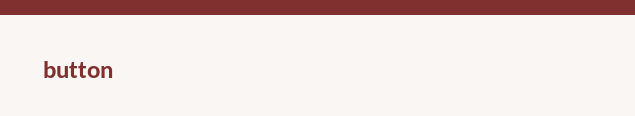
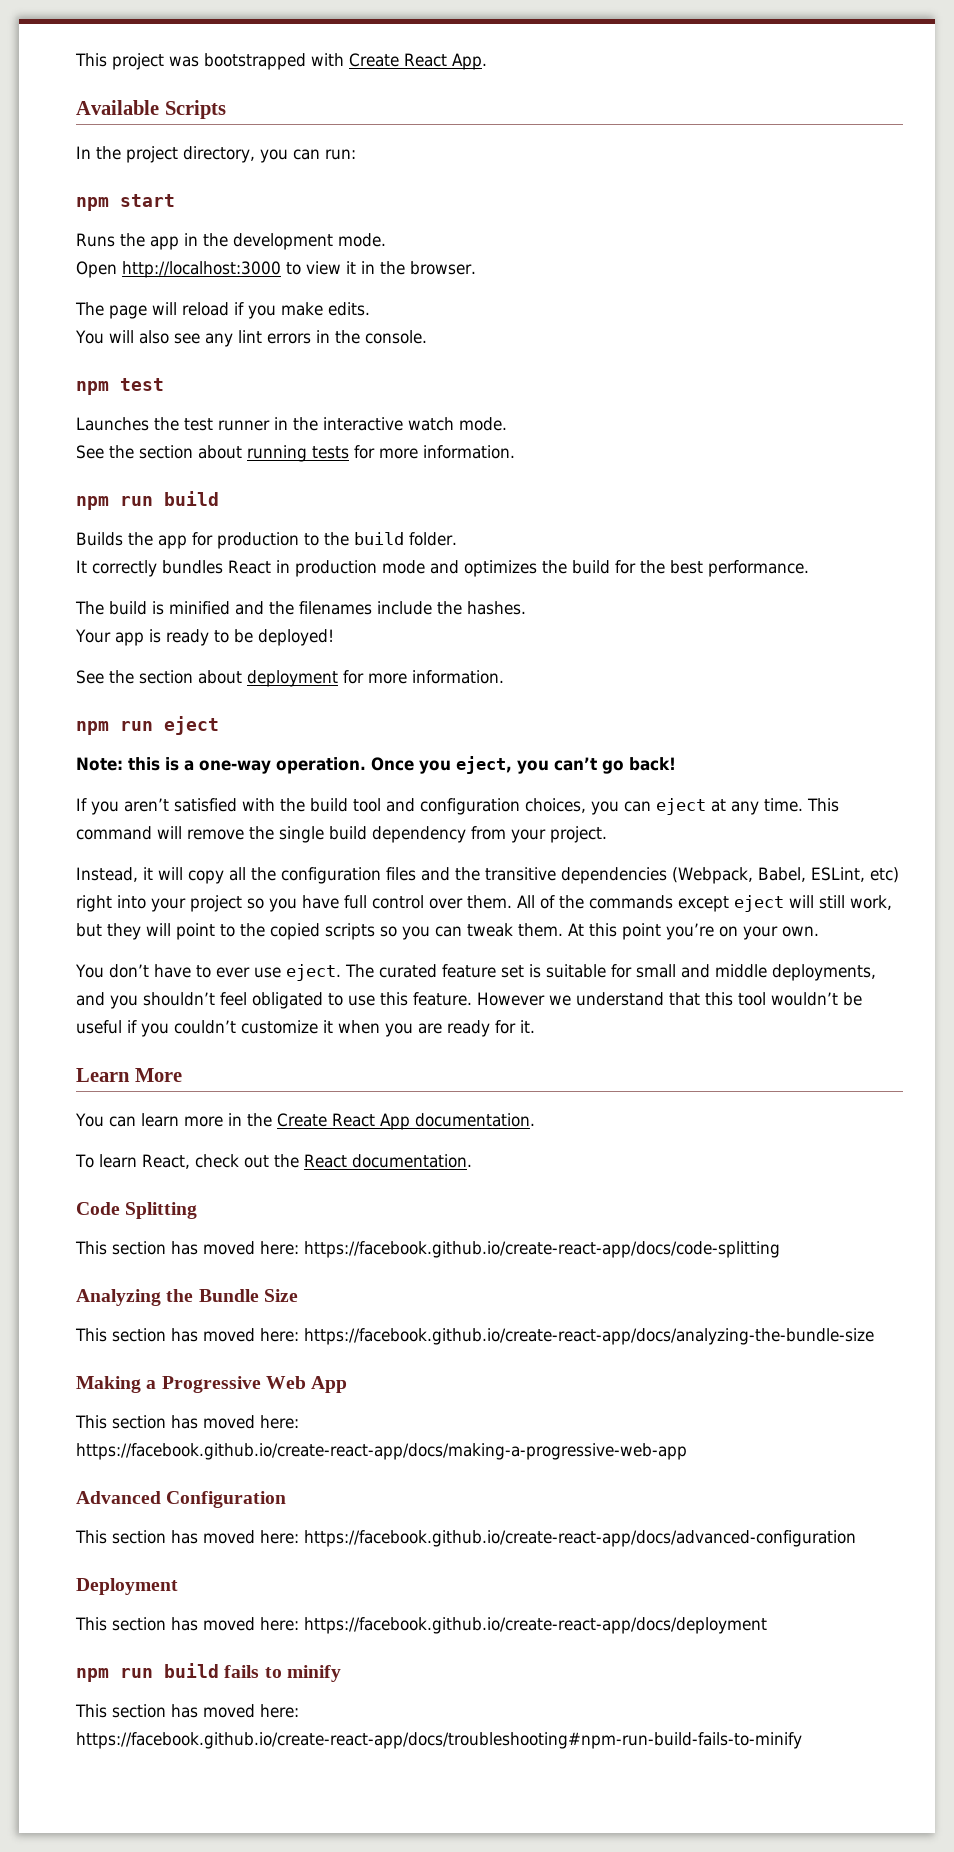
[43,61,113,78] button -> [75,53,487,70] [76,100,226,119] [76,146,356,163] [76,194,175,211] [76,233,386,250] [76,261,476,278] [75,302,370,319] [75,330,427,347] [76,378,164,395] [76,417,507,431] [76,445,515,462] [76,491,219,510] [76,532,457,549] [76,560,809,577] [75,601,526,615] [75,629,334,646] [76,670,504,687] [76,716,219,735] [76,756,676,774] [76,798,839,815] [76,826,607,843] [76,867,899,884] [76,895,892,912] [76,923,819,940] [75,964,876,981] [76,992,862,1009] [76,1020,535,1037] [76,1068,182,1082] [75,1113,535,1130] [75,1154,472,1169] [76,1202,198,1219] [75,1241,780,1258] [76,1289,298,1306] [75,1328,874,1345] [76,1376,348,1393] [75,1415,299,1429] [76,1443,687,1460] [76,1491,287,1508] [75,1530,856,1547] [76,1578,178,1595] [75,1617,767,1634] [76,1663,341,1682] [75,1704,299,1718] [76,1732,802,1749] This project was bootstrapped with Create React App. // Available Scripts // In the project directory, you can run: // npm start // Runs the app in the development mode. // Open http://localhost:3000 to view it in the browser. // The page will reload if you make edits. // You will also see any lint errors in the console. // npm test // Launches the test runner in the interactive watch mode. // See the section about running tests for more information. // npm run build // Builds the app for production to the build folder. // It correctly bundles React in production mode and optimizes the build for the best performance. // The build is minified and the filenames include the hashes. // Your app is ready to be deployed! // See the section about deployment for more information. // npm run eject // Note: this is a one-way operation. Once you eject, you can’t go back! // If you aren’t satisfied with the build tool and configuration choices, you can eject at any time. This command will remove the single build dependency from your project. // Instead, it will copy all the configuration files and the transitive dependencies (Webpack, Babel, ESLint, etc) right into your project so you have full control over them. All of the commands except eject will still work, but they will point to the copied scripts so you can tweak them. At this point you’re on your own. // You don’t have to ever use eject. The curated feature set is suitable for small and middle deployments, and you shouldn’t feel obligated to use this feature. However we understand that this tool wouldn’t be useful if you couldn’t customize it when you are ready for it. // Learn More // You can learn more in the Create React App documentation. // To learn React, check out the React documentation. // Code Splitting // This section has moved here: https://facebook.github.io/create-react-app/docs/code-splitting // Analyzing the Bundle Size // This section has moved here: https://facebook.github.io/create-react-app/docs/analyzing-the-bundle-size // Making a Progressive Web App // This section has moved here: https://facebook.github.io/create-react-app/docs/making-a-progressive-web-app // Advanced Configuration // This section has moved here: https://facebook.github.io/create-react-app/docs/advanced-configuration // Deployment // This section has moved here: https://facebook.github.io/create-react-app/docs/deployment // npm run build fails to minify // This section has moved here: https://facebook.github.io/create-react-app/docs/troubleshooting#npm-run-build-fails-to-minify

